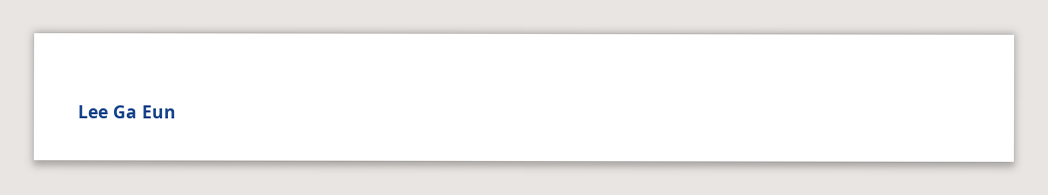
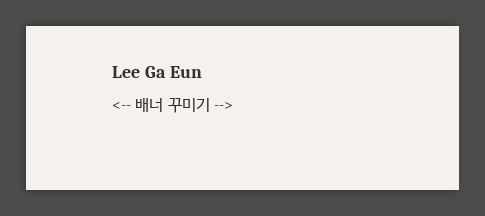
(176, 112) none -> [112,98,233,113] // <-- 배너 꾸미기 -->

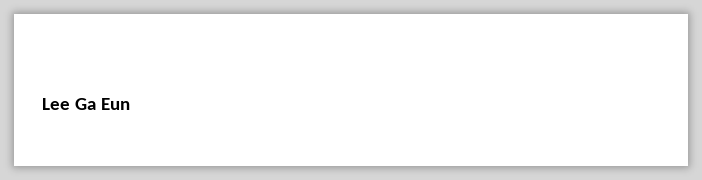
[112,98,233,113] // <-- 배너 꾸미기 --> -> (131, 104) none

